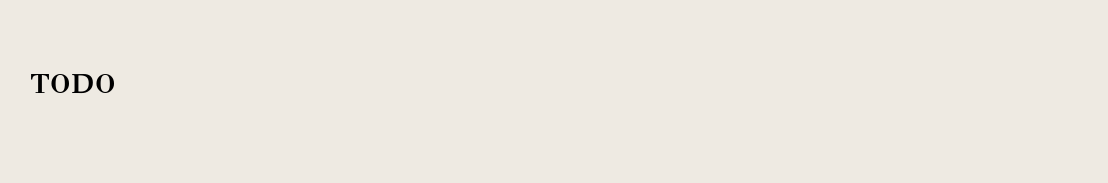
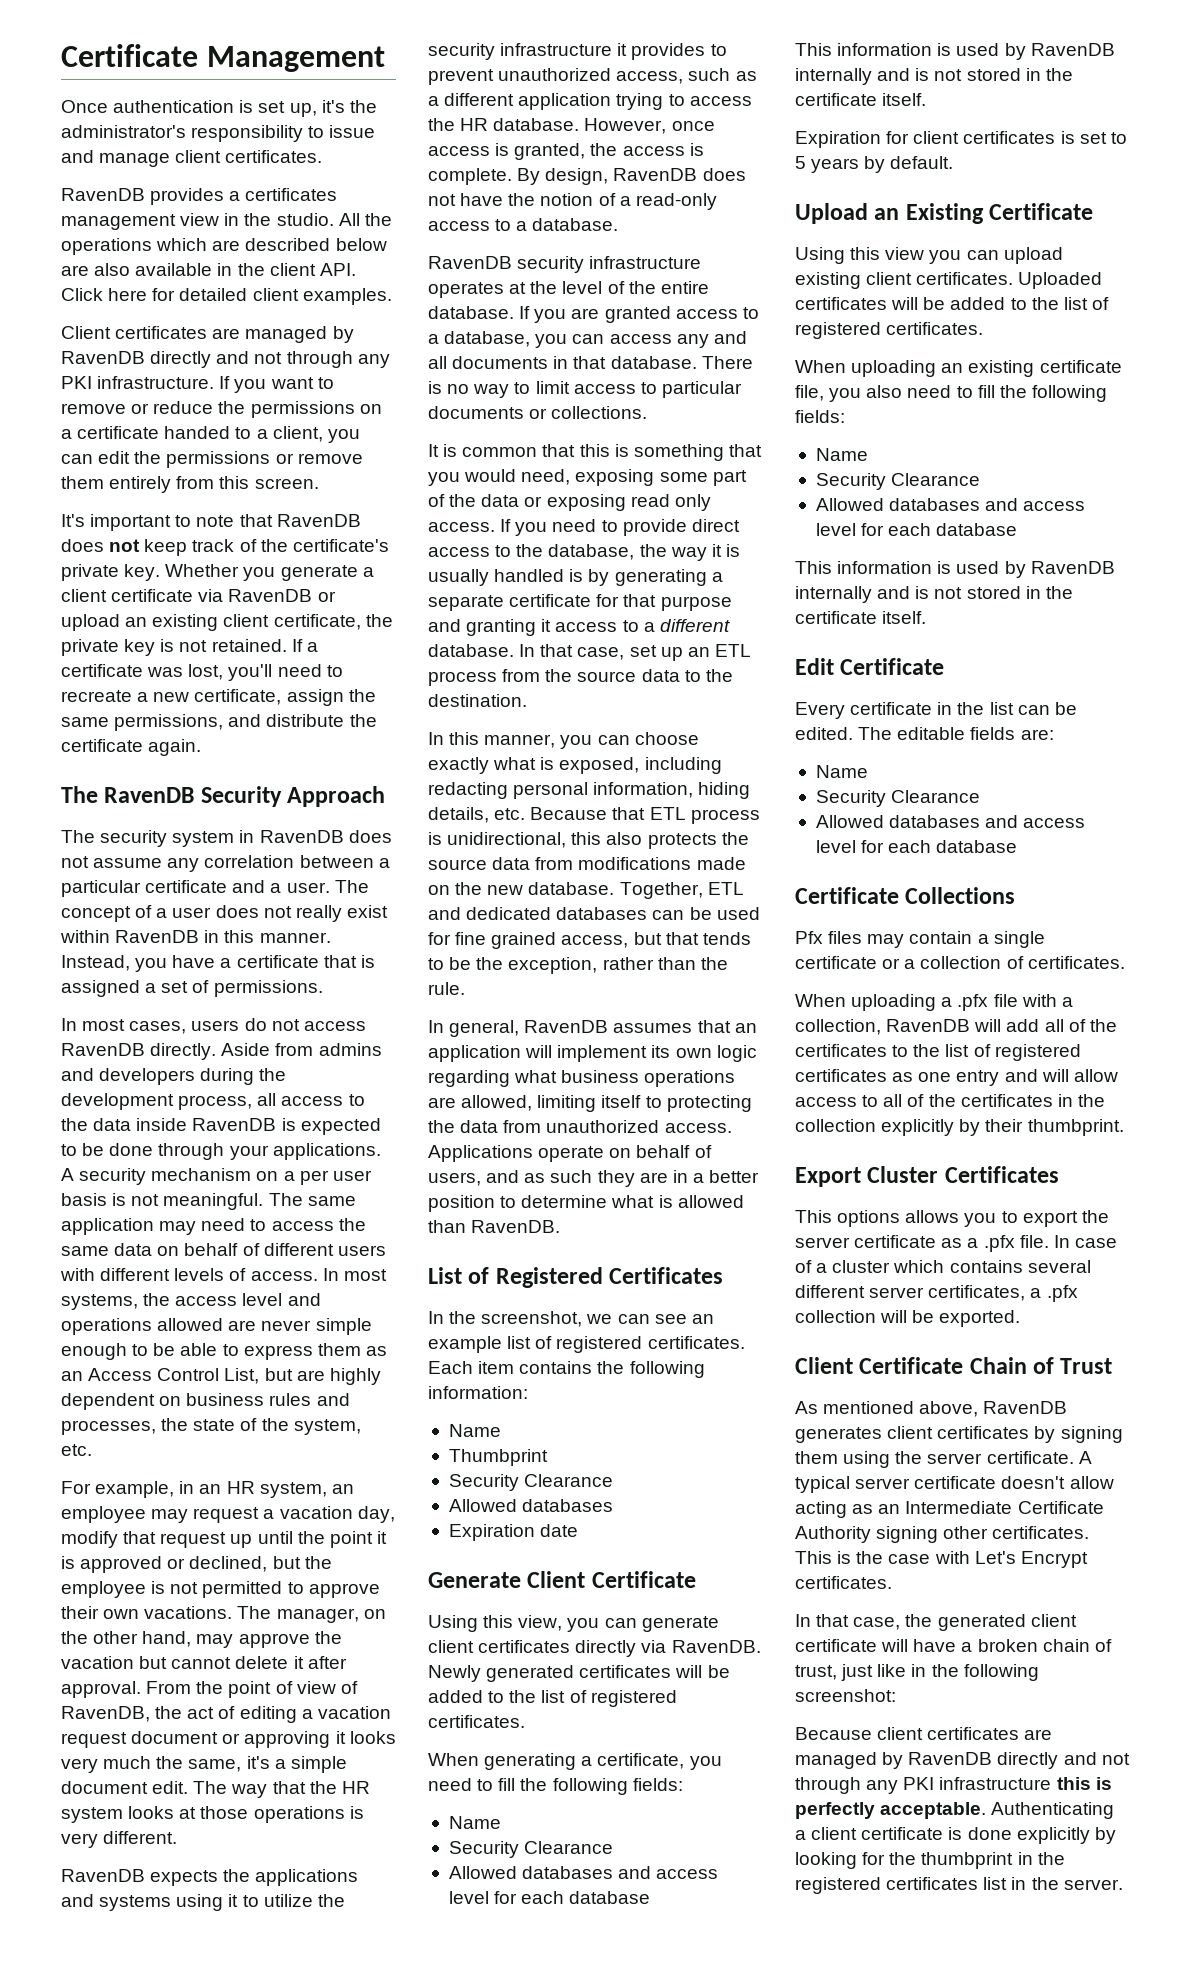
[30,74,116,94] TODO -> [61,44,385,72] [61,100,377,117] [61,125,376,142] [61,150,323,167] [61,188,338,205] [61,213,392,230] [61,238,387,255] [61,263,356,276] [61,288,392,305] [61,326,354,343] [61,351,390,368] [61,376,334,393] [61,401,382,418] [61,426,360,443] [61,451,363,468] [61,476,319,493] [61,514,361,531] [61,539,389,556] [61,564,374,581] [61,589,336,602] [61,614,393,631] [61,639,318,656] [61,664,343,681] [61,689,376,706] [61,714,377,731] [61,739,202,756] [61,786,386,807] [61,830,392,847] [61,855,390,872] [61,880,369,897] [61,905,388,922] [60,930,331,943] [61,955,375,972] [61,980,323,997] [61,1018,366,1034] [61,1043,382,1060] [61,1068,287,1085] [61,1093,365,1110] [61,1118,381,1135] [61,1143,381,1160] [61,1168,372,1185] [61,1193,356,1210] [61,1218,366,1235] [61,1243,386,1256] [60,1268,387,1281] [61,1293,321,1310] [61,1318,372,1335] [61,1343,387,1360] [61,1368,381,1385] [61,1393,350,1410] [61,1418,361,1435] [61,1444,92,1456] [61,1481,354,1498] [61,1506,395,1523] [61,1531,387,1548] [61,1556,332,1573] [61,1581,380,1598] [61,1606,386,1623] [61,1631,342,1648] [61,1656,347,1669] [61,1681,358,1698] [61,1706,391,1723] [61,1731,396,1748] [61,1756,347,1773] [61,1781,370,1798] [61,1806,364,1823] [61,1831,178,1848] [61,1869,359,1886] [61,1894,345,1911] [428,43,727,60] [428,68,757,85] [428,93,752,110] [428,118,715,134] [428,143,704,160] [428,168,746,185] [428,193,717,210] [428,218,619,231] [428,256,702,273] [428,281,709,298] [428,306,759,323] [428,331,747,348] [428,356,753,369] [428,381,742,398] [428,406,648,419] [428,444,762,461] [428,469,747,486] [428,494,711,511] [428,519,740,536] [428,544,740,561] [428,569,723,586] [428,594,732,611] [428,619,730,636] [428,644,751,661] [428,669,733,686] [428,694,527,707] [428,732,699,749] [428,757,722,774] [428,782,751,799] [428,807,760,824] [428,832,749,849] [428,857,746,870] [428,882,744,899] [428,907,760,920] [428,932,751,949] [428,957,728,974] [428,982,465,995] [428,1020,757,1037] [428,1045,757,1062] [428,1070,736,1087] [428,1095,752,1112] [428,1120,732,1133] [428,1145,712,1162] [428,1170,760,1187] [428,1195,744,1212] [428,1220,561,1233] [428,1267,724,1288] [428,1311,714,1327] [428,1336,745,1353] [428,1361,705,1378] [428,1386,528,1399] [448,1424,501,1437] [448,1449,548,1466] [448,1474,614,1491] [448,1499,614,1512] [448,1524,579,1541] [428,1571,696,1588] [428,1615,719,1632] [428,1640,761,1657] [428,1665,730,1682] [428,1690,677,1707] [428,1715,525,1728] [428,1753,722,1770] [428,1778,683,1795] [448,1816,501,1829] [448,1841,614,1858] [448,1866,719,1879] [448,1891,651,1904] [795,43,1115,60] [795,68,1073,85] [795,93,927,106] [795,131,1127,148] [795,156,954,173] [795,203,1094,224] [795,247,1063,264] [795,272,1103,289] [795,297,1109,310] [795,322,984,339] [795,360,1122,377] [795,385,1107,402] [795,410,845,423] [815,448,868,461] [815,473,981,490] [815,498,1086,511] [815,523,1018,536] [795,561,1115,578] [795,586,1073,603] [795,611,927,624] [795,658,945,675] [795,702,1077,719] [795,727,1054,740] [815,765,868,778] [815,790,981,807] [815,815,1086,828] [815,840,1018,853] [795,887,1016,904] [795,931,1045,948] [795,956,1125,969] [795,994,1073,1011] [795,1019,1117,1035] [795,1044,1081,1061] [795,1069,1118,1086] [795,1094,1105,1107] [795,1119,1124,1136] [795,1166,1059,1187] [795,1210,1109,1227] [795,1235,1117,1252] [795,1260,1091,1273] [795,1285,1078,1302] [795,1310,1021,1327] [795,1357,1113,1374] [795,1401,1068,1417] [795,1426,1123,1443] [795,1451,1092,1468] [795,1476,1114,1493] [795,1501,1104,1518] [795,1526,1090,1543] [795,1551,1088,1568] [795,1576,892,1589] [795,1614,1077,1631] [795,1639,1112,1652] [795,1664,1039,1681] [795,1689,896,1702] [795,1727,1053,1740] [795,1752,1130,1769] [795,1777,1112,1794] [795,1802,1115,1819] [795,1827,1116,1844] [795,1852,1065,1869] [795,1877,1123,1894] Certificate Management // Once authentication is set up, it's the administrator's responsibility to issue and manage client certificates. // RavenDB provides a certificates management view in the studio. All the operations which are described below are also available in the client API. Click here for detailed client examples. // Client certificates are managed by RavenDB directly and not through any PKI infrastructure. If you want to remove or reduce the permissions on a certificate handed to a client, you can edit the permissions or remove them entirely from this screen. // It's important to note that RavenDB does not keep track of the certificate's private key. Whether you generate a client certificate via RavenDB or upload an existing client certificate, the private key is not retained. If a certificate was lost, you'll need to recreate a new certificate, assign the same permissions, and distribute the certificate again. // The RavenDB Security Approach // The security system in RavenDB does not assume any correlation between a particular certificate and a user. The concept of a user does not really exist within RavenDB in this manner. Instead, you have a certificate that is assigned a set of permissions. // In most cases, users do not access RavenDB directly. Aside from admins and developers during the development process, all access to the data inside RavenDB is expected to be done through your applications. A security mechanism on a per user basis is not meaningful. The same application may need to access the same data on behalf of different users with different levels of access. In most systems, the access level and operations allowed are never simple enough to be able to express them as an Access Control List, but are highly dependent on business rules and processes, the state of the system, etc. // For example, in an HR system, an employee may request a vacation day, modify that request up until the point it is approved or declined, but the employee is not permitted to approve their own vacations. The manager, on the other hand, may approve the vacation but cannot delete it after approval. From the point of view of RavenDB, the act of editing a vacation request document or approving it looks very much the same, it's a simple document edit. The way that the HR system looks at those operations is very different. // RavenDB expects the applications and systems using it to utilize the security infrastructure it provides to prevent unauthorized access, such as a different application trying to access the HR database. However, once access is granted, the access is complete. By design, RavenDB does not have the notion of a read-only access to a database. // RavenDB security infrastructure operates at the level of the entire database. If you are granted access to a database, you can access any and all documents in that database. There is no way to limit access to particular documents or collections. // It is common that this is something that you would need, exposing some part of the data or exposing read only access. If you need to provide direct access to the database, the way it is usually handled is by generating a separate certificate for that purpose and granting it access to a different database. In that case, set up an ETL process from the source data to the destination. // In this manner, you can choose exactly what is exposed, including redacting personal information, hiding details, etc. Because that ETL process is unidirectional, this also protects the source data from modifications made on the new database. Together, ETL and dedicated databases can be used for fine grained access, but that tends to be the exception, rather than the rule. // In general, RavenDB assumes that an application will implement its own logic regarding what business operations are allowed, limiting itself to protecting the data from unauthorized access. Applications operate on behalf of users, and as such they are in a better position to determine what is allowed than RavenDB. // List of Registered Certificates // In the screenshot, we can see an example list of registered certificates. Each item contains the following information: // Name // Thumbprint // Security Clearance // Allowed databases // Expiration date // Generate Client Certificate // Using this view, you can generate client certificates directly via RavenDB. Newly generated certificates will be added to the list of registered certificates. // When generating a certificate, you need to fill the following fields: // Name // Security Clearance // Allowed databases and access level for each database // This information is used by RavenDB internally and is not stored in the certificate itself. // Expiration for client certificates is set to 5 years by default. // Upload an Existing Certificate // Using this view you can upload existing client certificates. Uploaded certificates will be added to the list of registered certificates. // When uploading an existing certificate file, you also need to fill the following fields: // Name // Security Clearance // Allowed databases and access level for each database // This information is used by RavenDB internally and is not stored in the certificate itself. // Edit Certificate // Every certificate in the list can be edited. The editable fields are: // Name // Security Clearance // Allowed databases and access level for each database // Certificate Collections // Pfx files may contain a single certificate or a collection of certificates. // When uploading a .pfx file with a collection, RavenDB will add all of the certificates to the list of registered certificates as one entry and will allow access to all of the certificates in the collection explicitly by their thumbprint. // Export Cluster Certificates // This options allows you to export the server certificate as a .pfx file. In case of a cluster which contains several different server certificates, a .pfx collection will be exported. // Client Certificate Chain of Trust // As mentioned above, RavenDB generates client certificates by signing them using the server certificate. A typical server certificate doesn't allow acting as an Intermediate Certificate Authority signing other certificates. This is the case with Let's Encrypt certificates. // In that case, the generated client certificate will have a broken chain of trust, just like in the following screenshot: // Because client certificates are managed by RavenDB directly and not through any PKI infrastructure this is perfectly acceptable. Authenticating a client certificate is done explicitly by looking for the thumbprint in the registered certificates list in the server.

